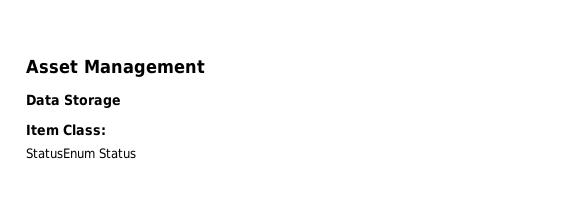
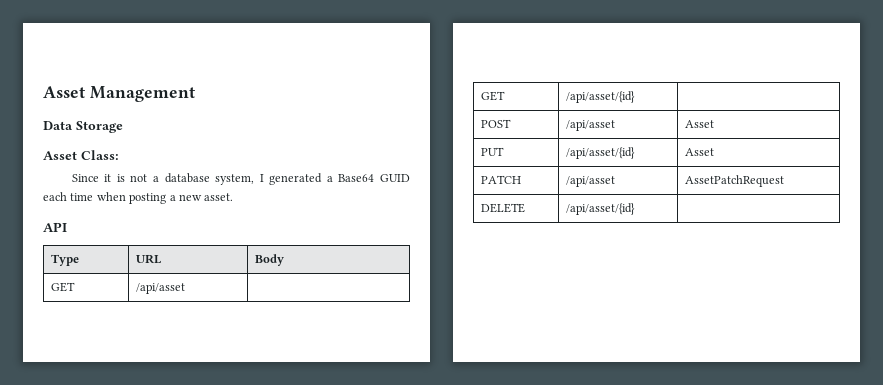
[26,124,59,136] Item -> [43,151,77,160] Asset
[26,148,136,159] StatusEnum Status -> [71,173,410,185] [43,192,234,204] [43,222,67,232] [51,254,80,266] [136,254,162,264] [255,254,285,266] [51,282,76,292] [136,283,186,294] [481,91,506,101] [566,91,636,103] [481,119,512,128] [566,120,616,131] [685,120,715,128] [481,147,505,156] [566,147,636,159] [685,148,715,156] [481,175,522,184] [566,176,616,187] [685,175,785,187] [481,203,526,213] [566,203,636,215] Since it is not a database system, I generated a Base64 GUID each time when posting a new asset. // API // Type | URL | Body // GET | /api/asset | // GET | /api/asset/{id} | // POST | /api/asset | Asset // PUT | /api/asset/{id} | Asset // PATCH | /api/asset | AssetPatchRequest // DELETE | /api/asset/{id} |

